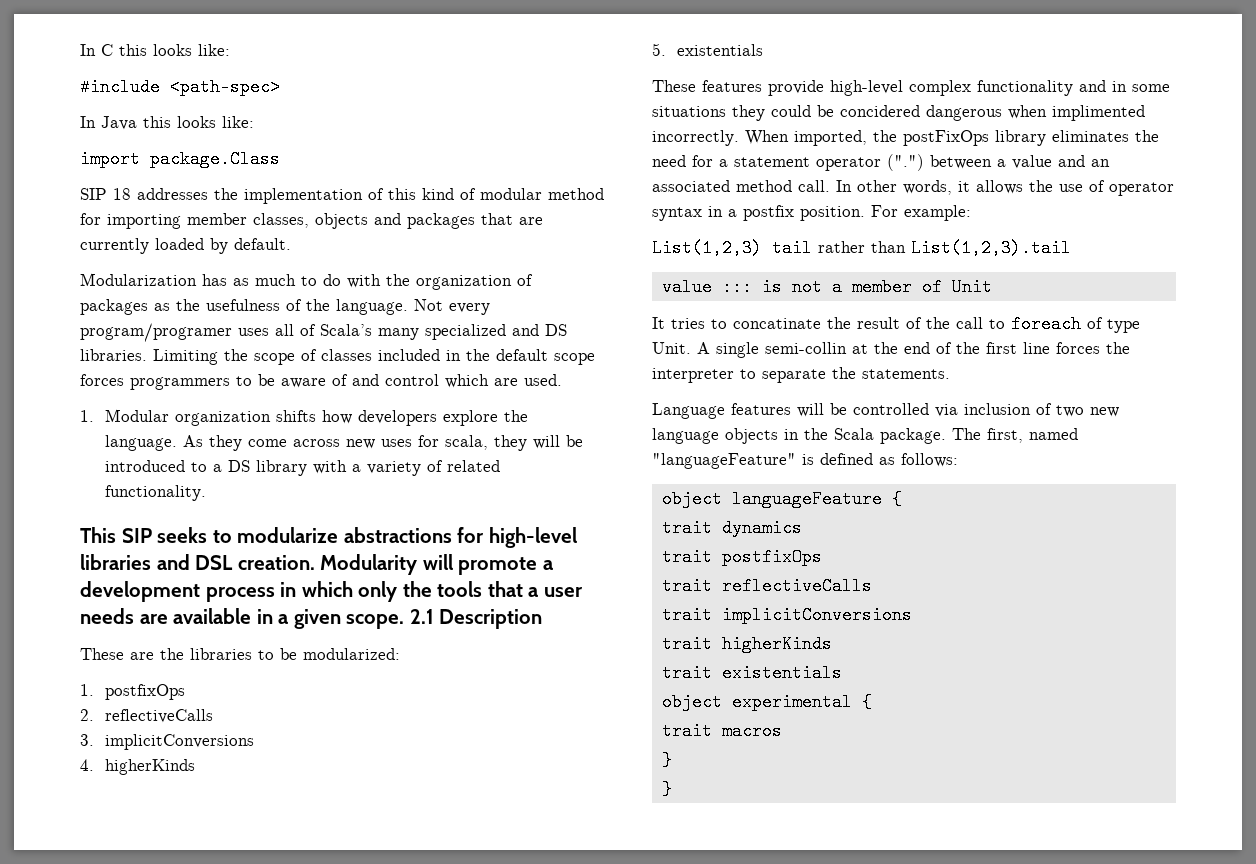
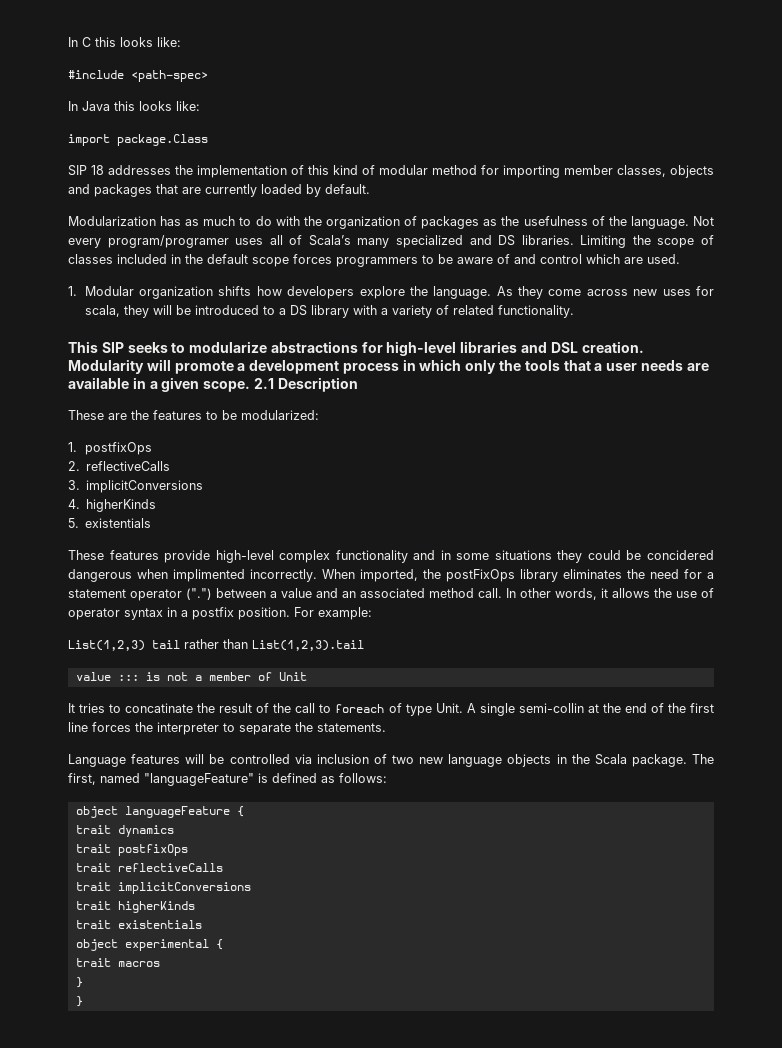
[190,648,252,660] libraries -> [153,410,202,420] features

